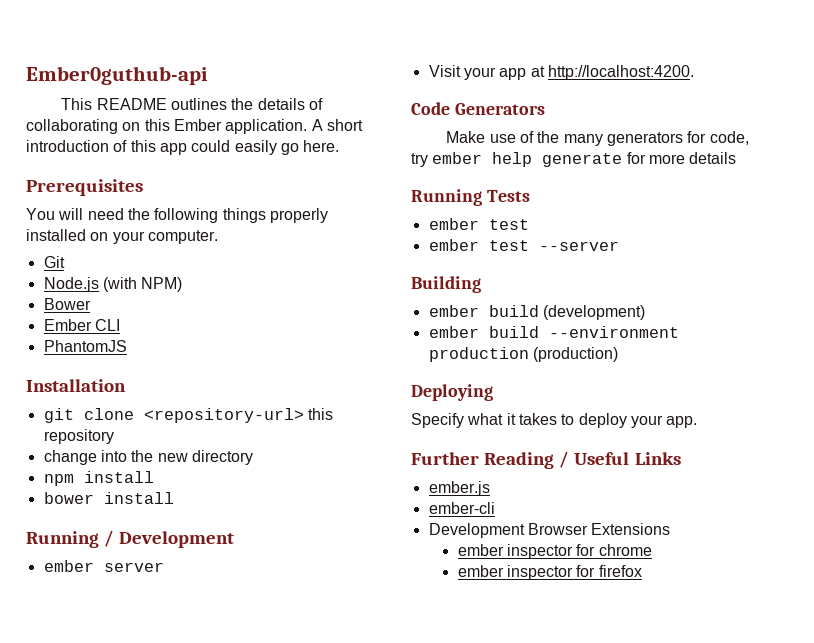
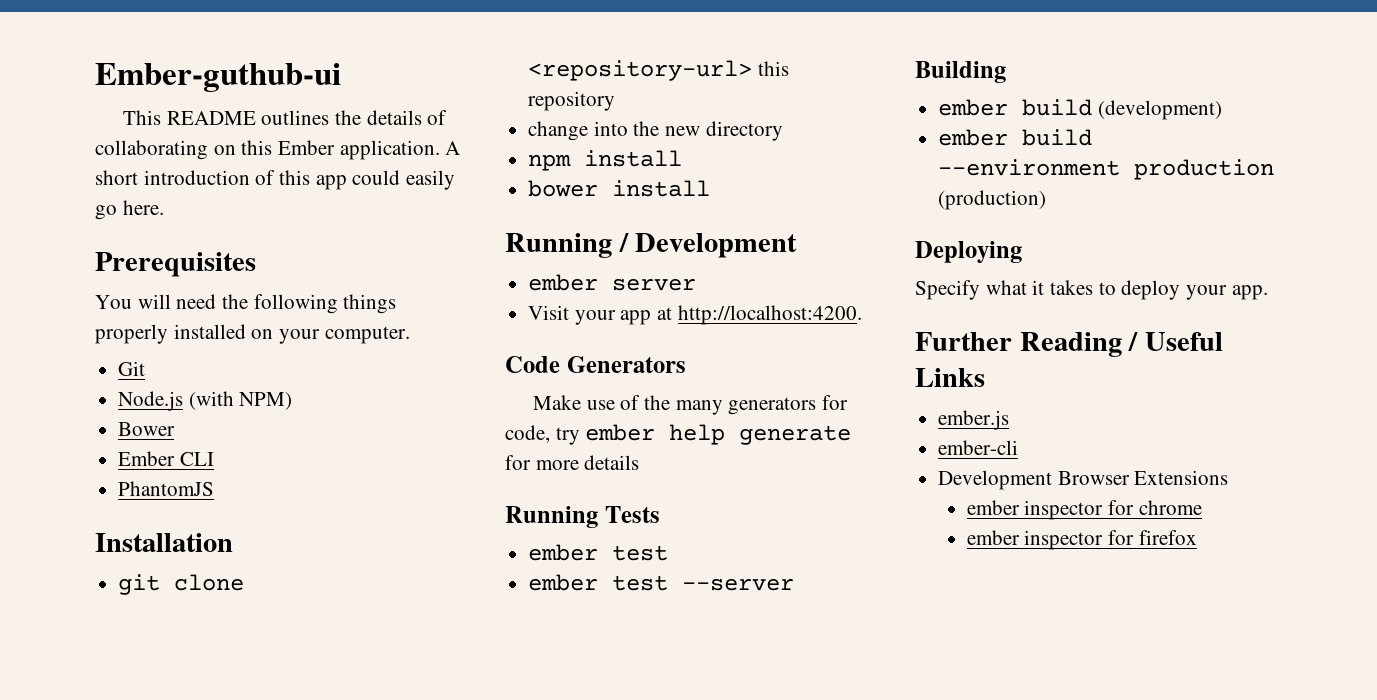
[26,66,208,85] Ember0guthub-api -> [95,63,341,92] Ember-guthub-ui

